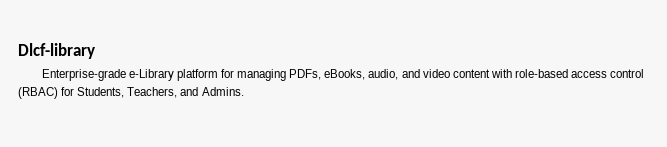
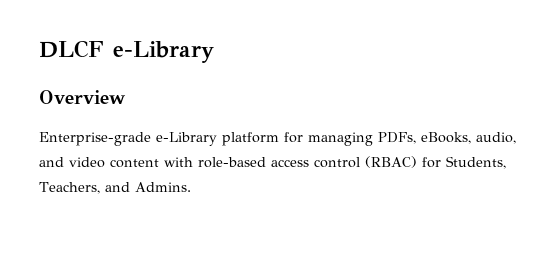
[18,43,95,59] Dlcf-library -> [39,40,214,63] [39,90,126,104] DLCF e-Library // Overview

